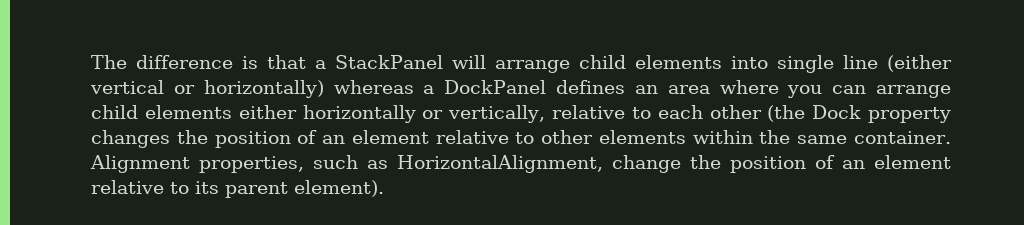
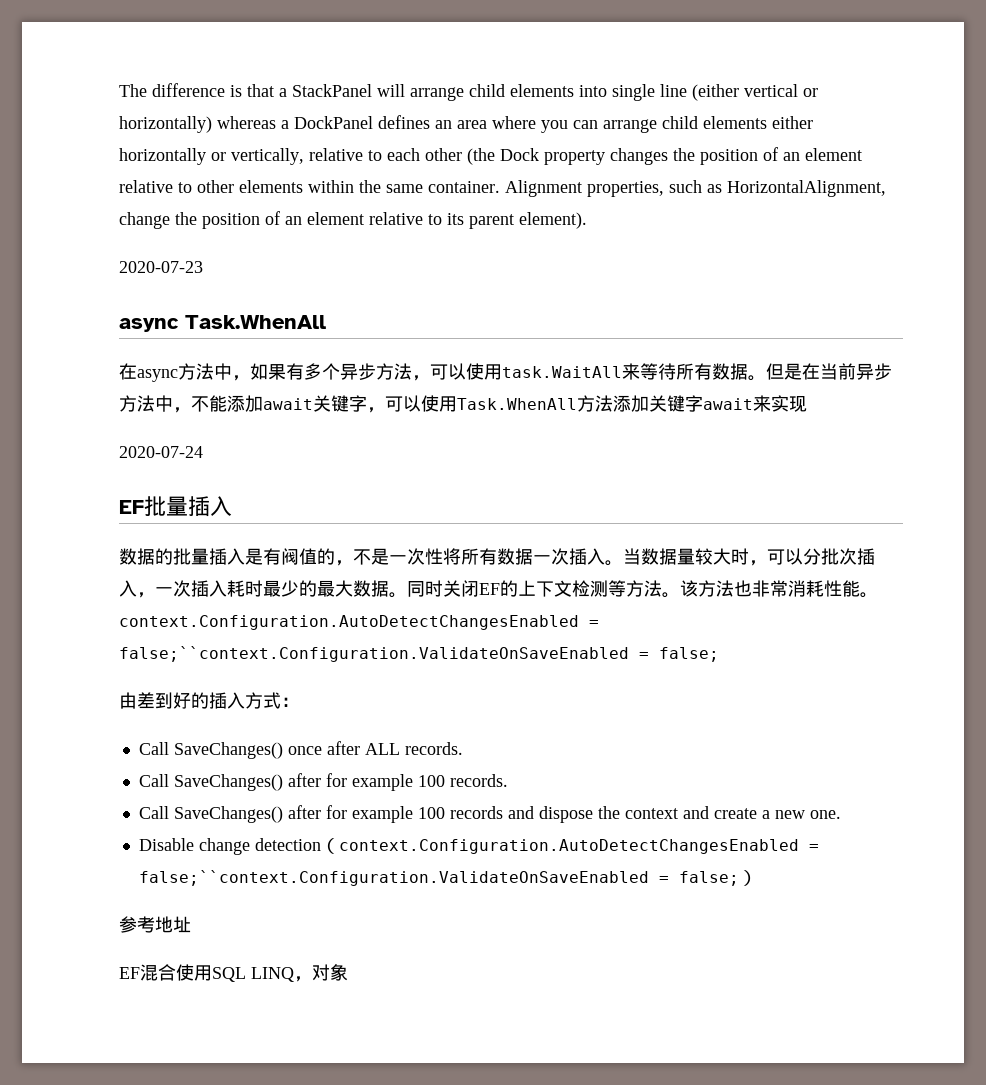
(384, 188) none -> [119,261,203,273] [119,315,326,332] [119,363,892,382] [119,395,807,413] [119,446,203,458] [119,496,232,517] [119,548,875,566] [119,580,878,598] [119,615,599,630] [119,646,719,662] [119,692,299,709] [138,741,463,759] [138,773,508,791] [138,805,841,823] [138,838,819,855] [138,870,757,886] [119,916,191,933] [119,964,348,982] // 2020-07-23 // async Task.WhenAll // 在async方法中，如果有多个异步方法，可以使用task.WaitAll来等待所有数据。但是在当前异步方法中，不能添加await关键字，可以使用Task.WhenAll方法添加关键字await来实现 // 2020-07-24 // EF批量插入 // 数据的批量插入是有阀值的，不是一次性将所有数据一次插入。当数据量较大时，可以分批次插入，一次插入耗时最少的最大数据。同时关闭EF的上下文检测等方法。该方法也非常消耗性能。context.Configuration.AutoDetectChangesEnabled = false;``context.Configuration.ValidateOnSaveEnabled = false; // 由差到好的插入方式： // Call SaveChanges() once after ALL records. // Call SaveChanges() after for example 100 records. // Call SaveChanges() after for example 100 records and dispose the context and create a new one. // Disable change detection（context.Configuration.AutoDetectChangesEnabled = false;``context.Configuration.ValidateOnSaveEnabled = false;） // 参考地址 // EF混合使用SQL LINQ，对象

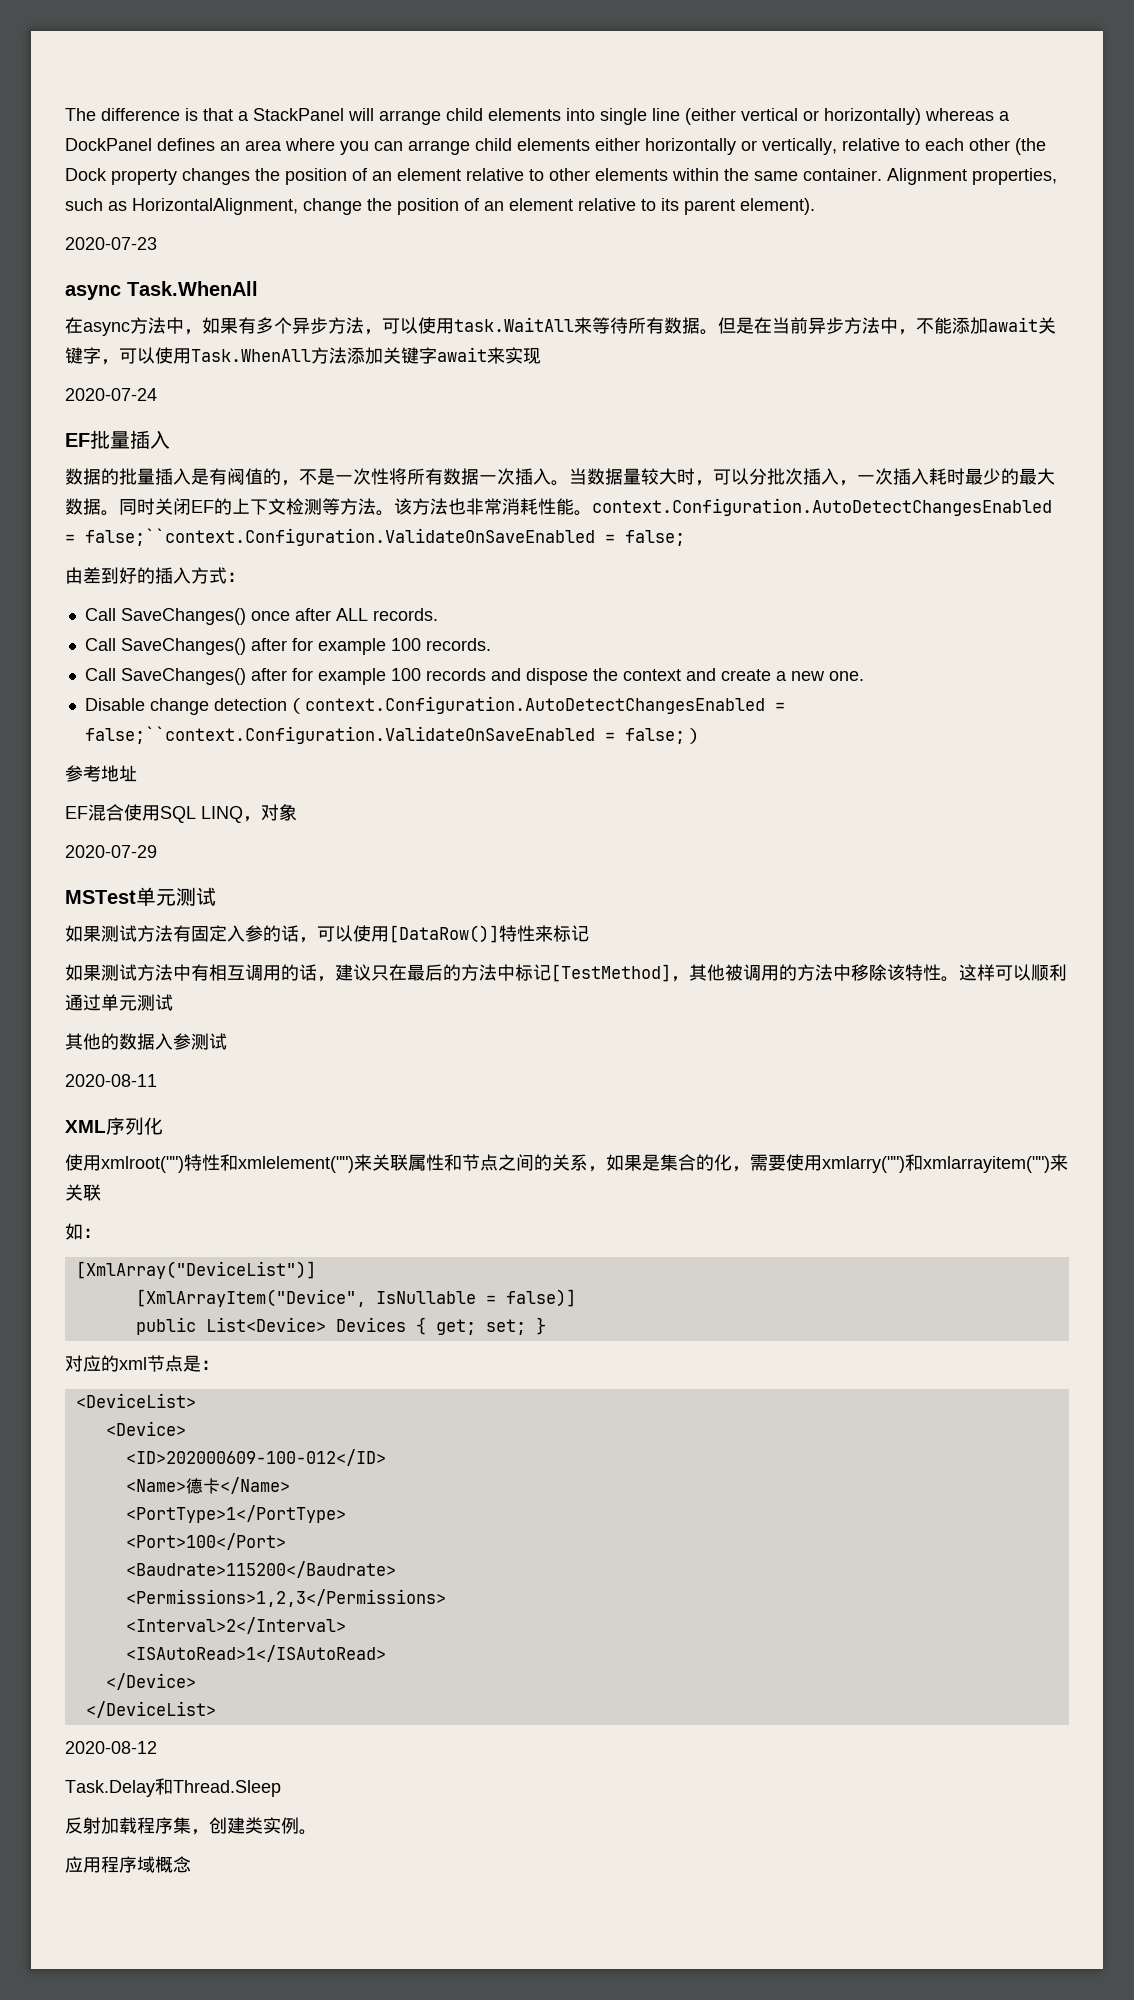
(348, 972) none -> [65,845,157,858] [65,887,216,906] [65,925,589,943] [65,964,1067,982] [65,994,173,1011] [65,1033,227,1050] [65,1074,157,1087] [65,1117,163,1135] [65,1154,1068,1173] [65,1184,101,1201] [65,1223,101,1240] [75,1261,316,1279] [135,1289,576,1307] [135,1317,546,1335] [65,1355,219,1372] [75,1393,196,1408] [105,1421,186,1436] [125,1449,386,1466] [125,1477,290,1494] [125,1505,346,1523] [125,1533,286,1550] [125,1561,396,1578] [125,1589,446,1607] [125,1617,346,1634] [125,1645,386,1662] [105,1673,196,1690] [85,1701,216,1718] [65,1741,157,1754] [65,1778,281,1797] [65,1817,317,1835] [65,1856,191,1873] // 2020-07-29 // MSTest单元测试 // 如果测试方法有固定入参的话，可以使用[DataRow()]特性来标记 // 如果测试方法中有相互调用的话，建议只在最后的方法中标记[TestMethod]，其他被调用的方法中移除该特性。这样可以顺利通过单元测试 // 其他的数据入参测试 // 2020-08-11 // XML序列化 // 使用xmlroot("")特性和xmlelement("")来关联属性和节点之间的关系，如果是集合的化，需要使用xmlarry("")和xmlarrayitem("")来关联 // 如： // [XmlArray("DeviceList")] // [XmlArrayItem("Device", IsNullable = false)] // public List<Device> Devices { get; set; } // 对应的xml节点是： // <DeviceList> // <Device> // <ID>202000609-100-012</ID> // <Name>德卡</Name> // <PortType>1</PortType> // <Port>100</Port> // <Baudrate>115200</Baudrate> // <Permissions>1,2,3</Permissions> // <Interval>2</Interval> // <ISAutoRead>1</ISAutoRead> // </Device> // </DeviceList> // 2020-08-12 // Task.Delay和Thread.Sleep // 反射加载程序集，创建类实例。 // 应用程序域概念

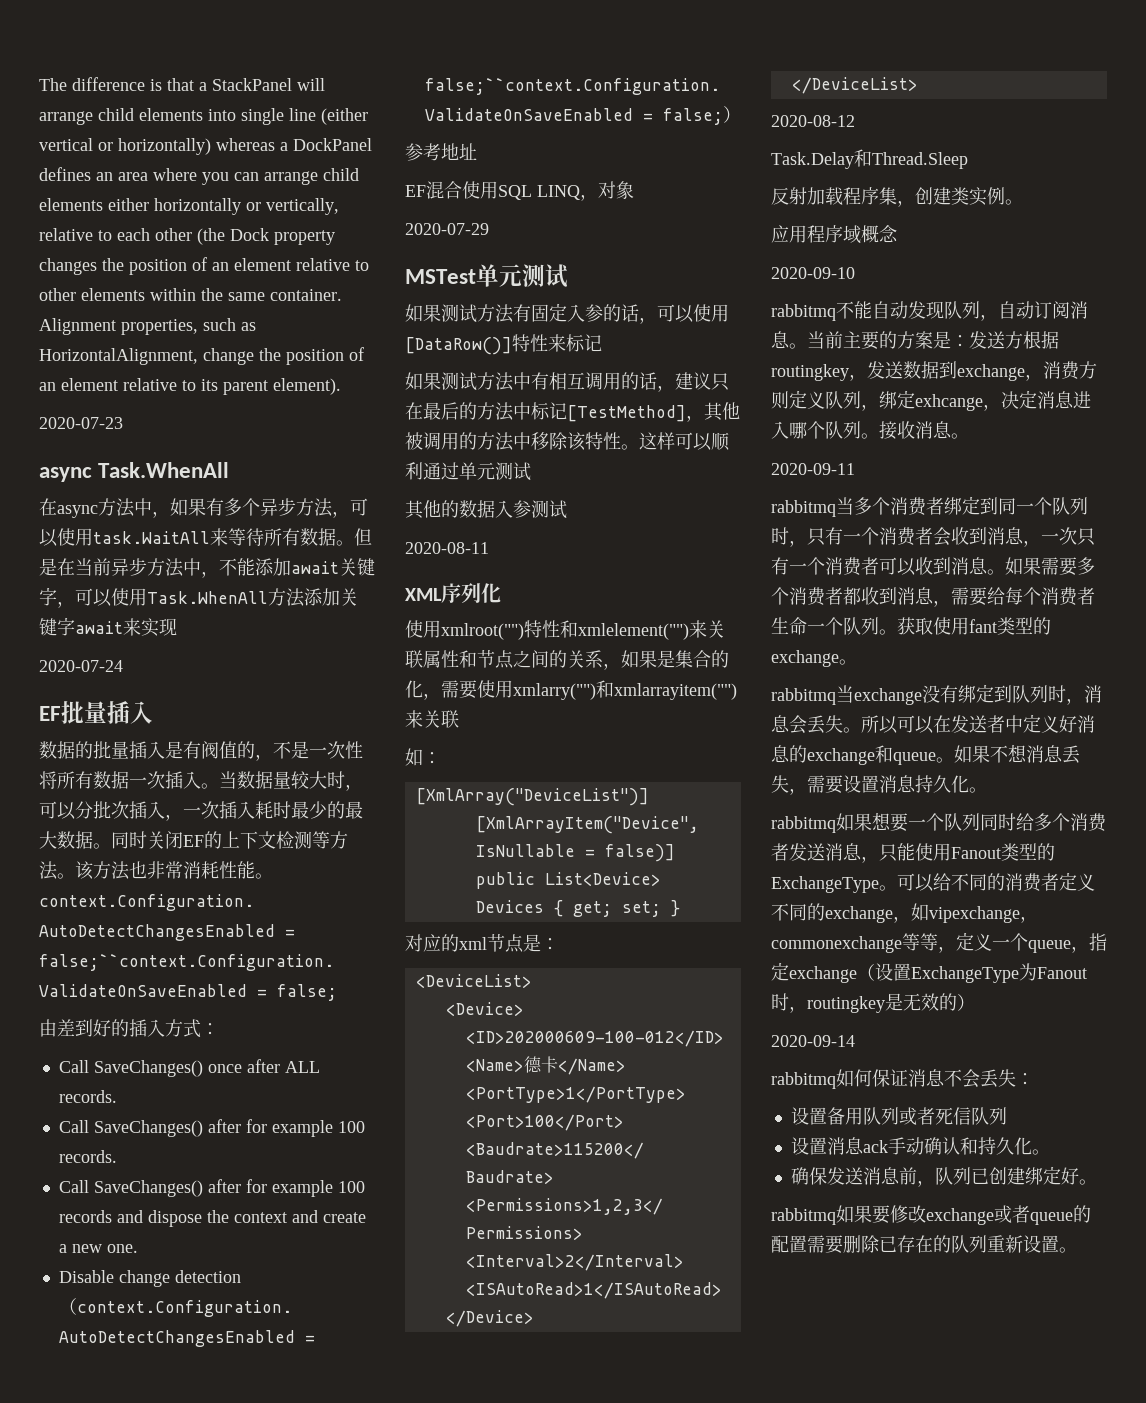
(191, 1864) none -> [771,267,855,279] [771,301,1088,321] [771,331,1059,350] [771,361,1097,381] [771,390,1091,411] [771,421,969,440] [771,463,855,475] [771,496,1088,517] [771,527,1095,547] [771,557,1095,576] [771,587,1095,607] [771,617,1051,635] [771,650,857,667] [771,684,1102,705] [771,714,1095,734] [771,744,1080,765] [771,775,987,795] [771,812,1107,833] [771,843,1055,863] [771,872,1095,893] [771,903,1038,923] [771,932,1107,953] [771,962,1087,983] [771,993,975,1013] [771,1035,855,1047] [771,1069,1034,1089] [790,1107,1007,1125] [790,1137,1050,1155] [790,1166,1097,1187] [771,1205,1091,1225] [771,1235,1077,1254] // 2020-09-10 // rabbitmq不能自动发现队列，自动订阅消息。当前主要的方案是：发送方根据routingkey，发送数据到exchange，消费方则定义队列，绑定exhcange，决定消息进入哪个队列。接收消息。 // 2020-09-11 // rabbitmq当多个消费者绑定到同一个队列时，只有一个消费者会收到消息，一次只有一个消费者可以收到消息。如果需要多个消费者都收到消息，需要给每个消费者生命一个队列。获取使用fant类型的exchange。 // rabbitmq当exchange没有绑定到队列时，消息会丢失。所以可以在发送者中定义好消息的exchange和queue。如果不想消息丢失，需要设置消息持久化。 // rabbitmq如果想要一个队列同时给多个消费者发送消息，只能使用Fanout类型的ExchangeType。可以给不同的消费者定义不同的exchange，如vipexchange，commonexchange等等，定义一个queue，指定exchange（设置ExchangeType为Fanout时，routingkey是无效的） // 2020-09-14 // rabbitmq如何保证消息不会丢失： // 设置备用队列或者死信队列 // 设置消息ack手动确认和持久化。 // 确保发送消息前，队列已创建绑定好。 // rabbitmq如果要修改exchange或者queue的配置需要删除已存在的队列重新设置。

